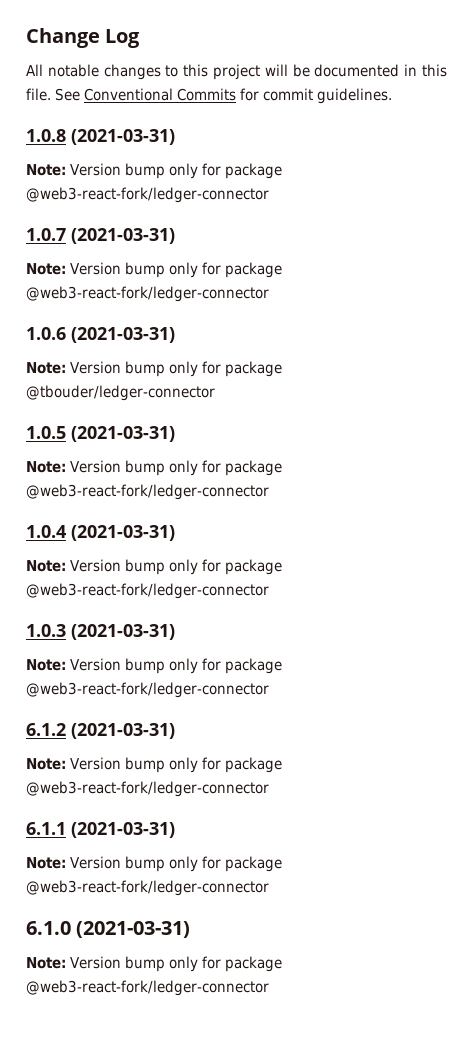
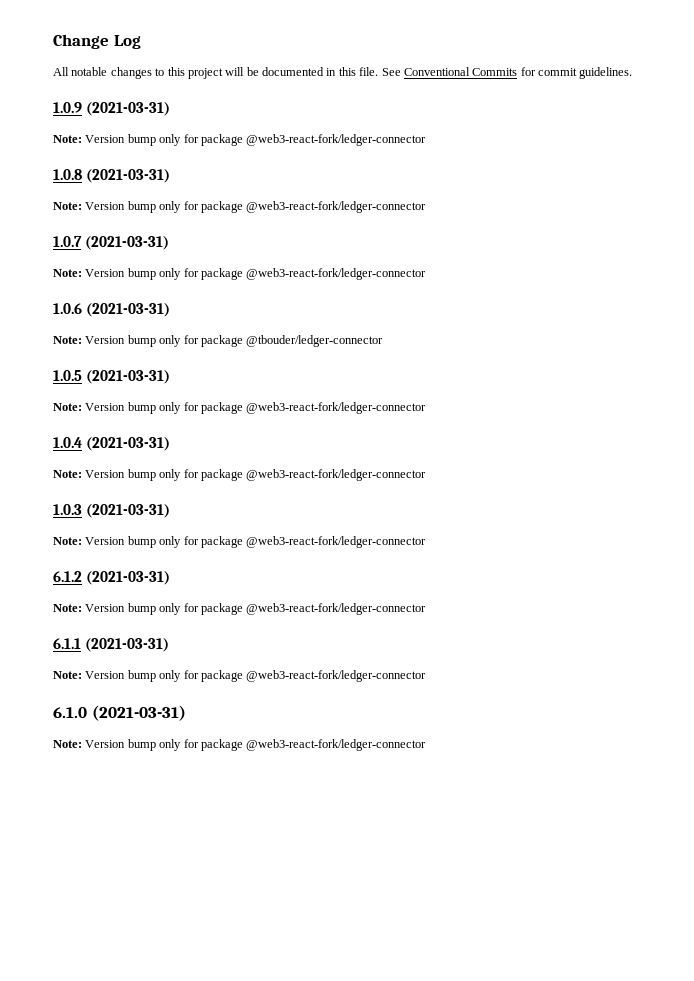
(393, 96) none -> [53,102,171,116] [53,134,427,146] // 1.0.9 (2021-03-31) // Note: Version bump only for package @web3-react-fork/ledger-connector

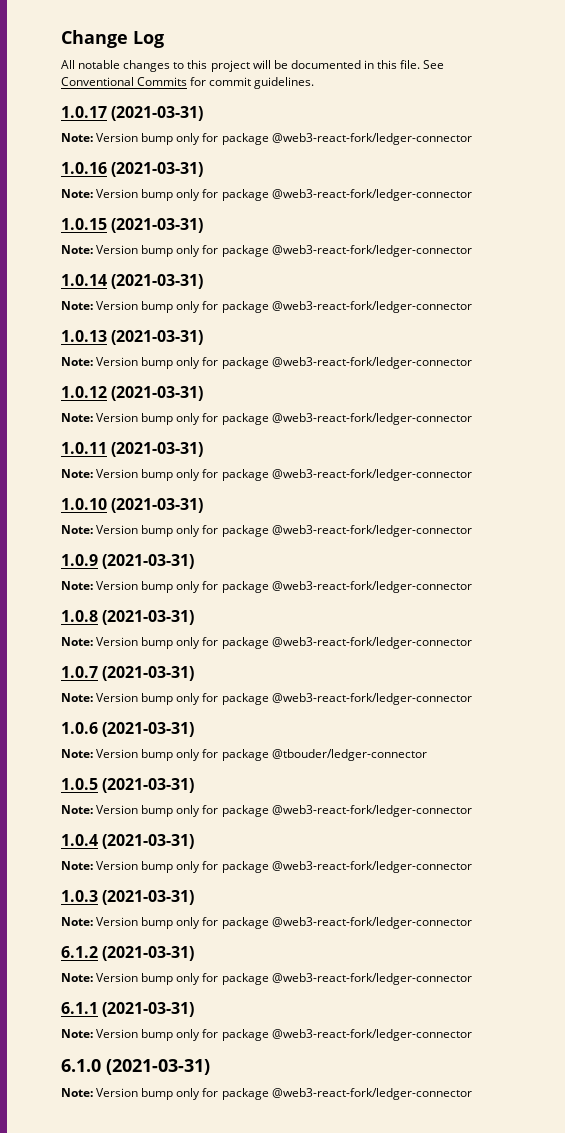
(633, 73) none -> [61,106,204,121] [61,133,472,145] [61,162,204,177] [61,189,472,201] [61,218,204,233] [61,245,472,257] [61,274,204,289] [61,301,472,313] [61,330,204,345] [61,357,472,369] [61,386,204,401] [61,413,472,425] [61,442,204,457] [61,469,472,481] [61,498,204,513] [61,525,472,537] // 1.0.17 (2021-03-31) // Note: Version bump only for package @web3-react-fork/ledger-connector // 1.0.16 (2021-03-31) // Note: Version bump only for package @web3-react-fork/ledger-connector // 1.0.15 (2021-03-31) // Note: Version bump only for package @web3-react-fork/ledger-connector // 1.0.14 (2021-03-31) // Note: Version bump only for package @web3-react-fork/ledger-connector // 1.0.13 (2021-03-31) // Note: Version bump only for package @web3-react-fork/ledger-connector // 1.0.12 (2021-03-31) // Note: Version bump only for package @web3-react-fork/ledger-connector // 1.0.11 (2021-03-31) // Note: Version bump only for package @web3-react-fork/ledger-connector // 1.0.10 (2021-03-31) // Note: Version bump only for package @web3-react-fork/ledger-connector

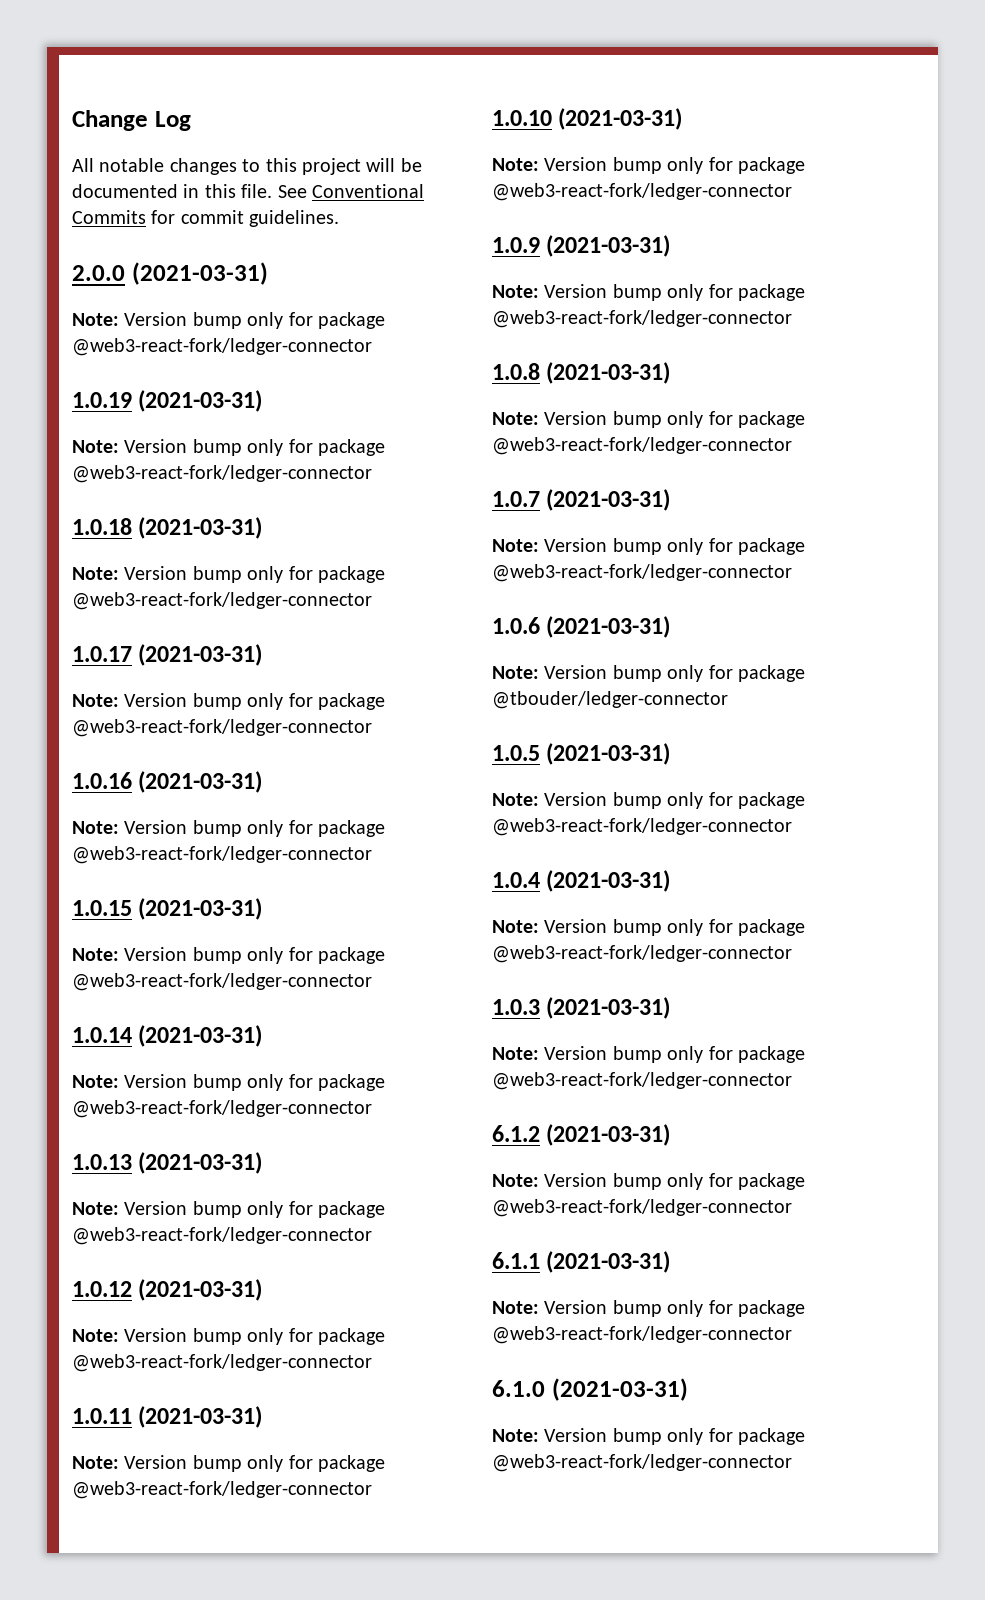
(315, 83) none -> [72,262,268,285] [72,312,385,329] [72,338,372,356] [72,390,263,412] [72,439,385,456] [72,465,372,483] [72,517,263,539] [72,566,385,583] [72,592,372,610] // 2.0.0 (2021-03-31) // Note: Version bump only for package @web3-react-fork/ledger-connector // 1.0.19 (2021-03-31) // Note: Version bump only for package @web3-react-fork/ledger-connector // 1.0.18 (2021-03-31) // Note: Version bump only for package @web3-react-fork/ledger-connector

